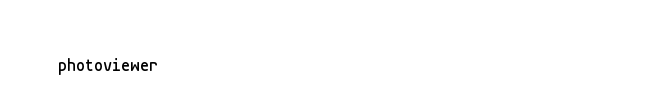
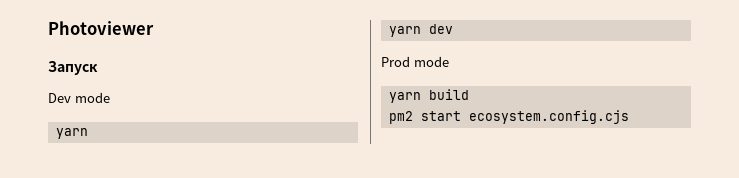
[58,58,158,75] photoviewer -> [48,21,154,35] [48,61,98,75] [48,92,110,103] [55,128,88,139] [388,24,453,37] [381,56,449,67] [388,89,469,103] [388,110,629,124] Photoviewer // Запуск // Dev mode // yarn // yarn dev // Prod mode // yarn build // pm2 start ecosystem.config.cjs

